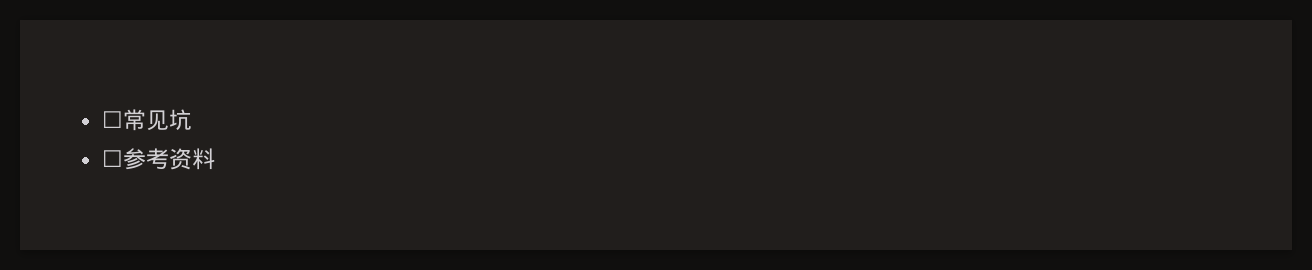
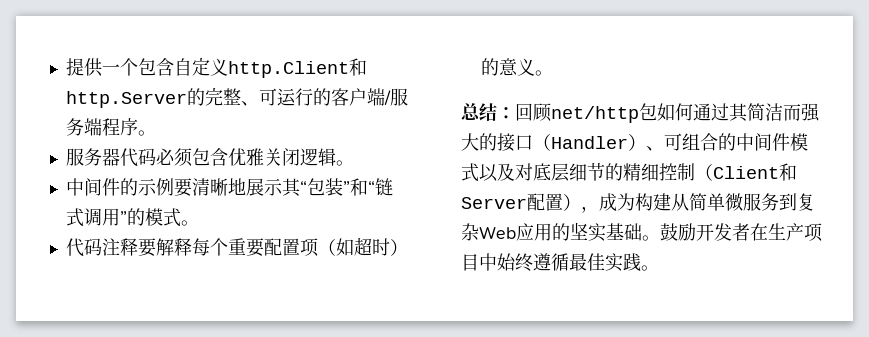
[102,109,193,131] [102,148,216,170] ☐常见坑 // ☐参考资料 -> [65,57,367,78] [65,87,408,108] [65,118,156,136] [65,148,354,167] [65,178,393,197] [65,208,199,227] [65,237,408,257] [480,58,553,76] [461,103,820,123] [461,133,808,152] [461,163,797,182] [461,193,815,213] [461,222,823,242] [461,253,659,272] 提供一个包含自定义http.Client和http.Server的完整、可运行的客户端/服务端程序。 // 服务器代码必须包含优雅关闭逻辑。 // 中间件的示例要清晰地展示其“包装”和“链式调用”的模式。 // 代码注释要解释每个重要配置项（如超时）的意义。 // 总结：回顾net/http包如何通过其简洁而强大的接口（Handler）、可组合的中间件模式以及对底层细节的精细控制（Client和Server配置），成为构建从简单微服务到复杂Web应用的坚实基础。鼓励开发者在生产项目中始终遵循最佳实践。

